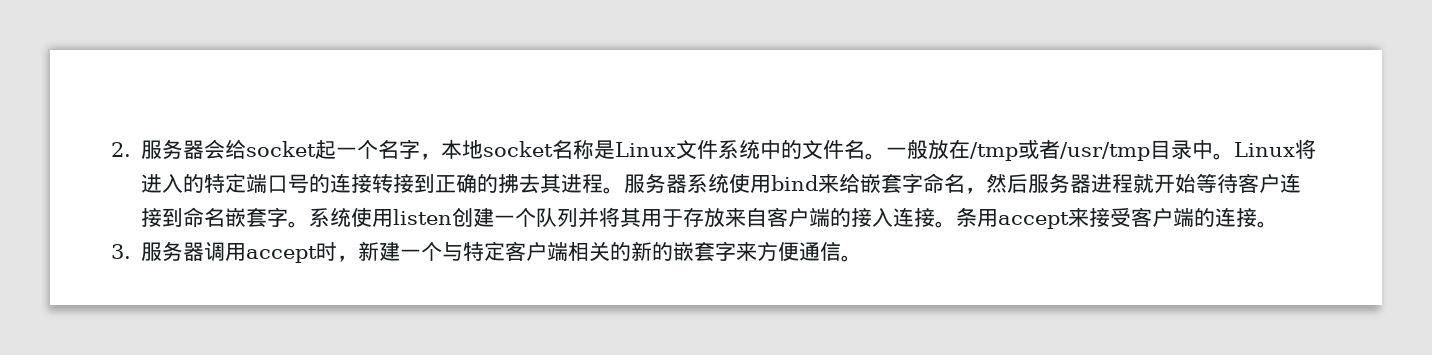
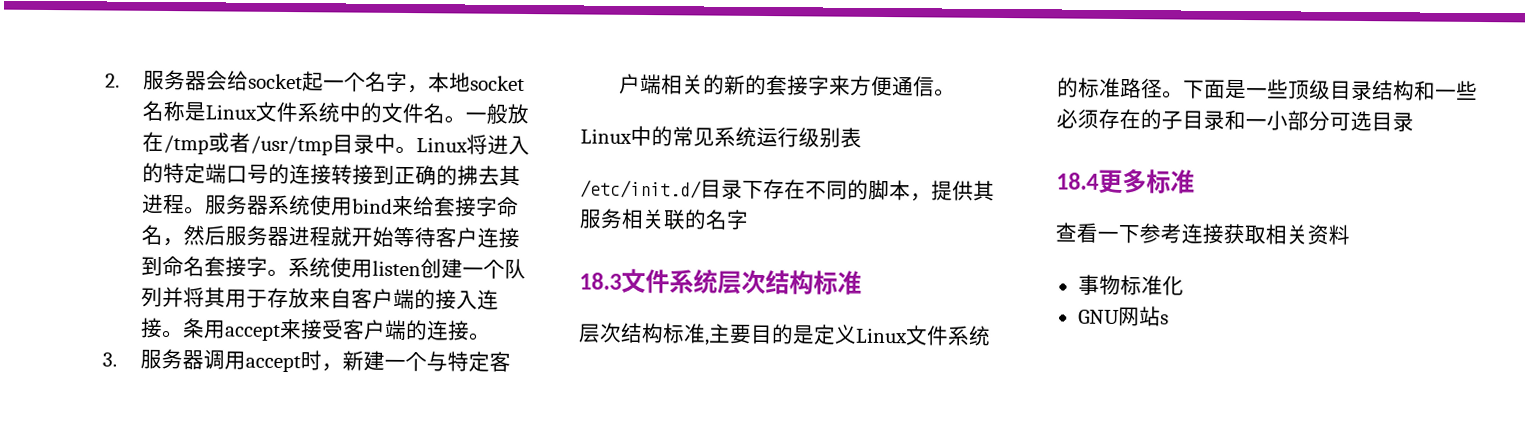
[860,173,903,193] 嵌套 -> [434,196,478,217] 套接
[225,207,268,227] 嵌套 -> [204,256,248,277] 套接
[673,241,716,261] 嵌套 -> [766,75,810,96] 套接
(863, 258) none -> [580,125,862,148] [580,179,995,202] [579,208,749,231] [579,268,862,295] [578,322,991,346] [1057,77,1478,101] [1056,108,1414,132] [1056,169,1195,195] [1055,222,1350,245] [1077,274,1184,296] [1077,306,1169,327] // Linux中的常见系统运行级别表 // /etc/init.d/目录下存在不同的脚本，提供其服务相关联的名字 // 18.3文件系统层次结构标准 // 层次结构标准,主要目的是定义Linux文件系统的标准路径。下面是一些顶级目录结构和一些必须存在的子目录和一小部分可选目录 // 18.4更多标准 // 查看一下参考连接获取相关资料 // 事物标准化 // GNU网站s

